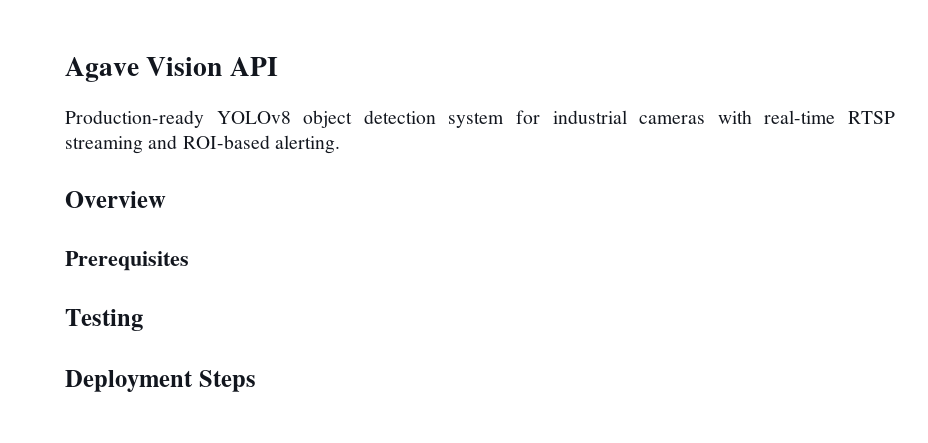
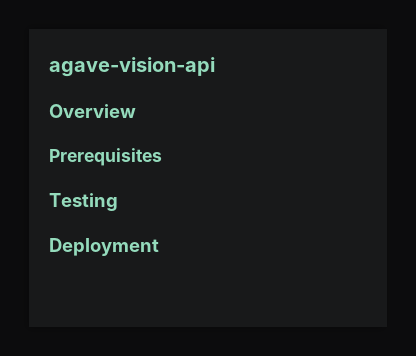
[65,57,278,82] [65,110,896,128] [65,135,340,154] Agave Vision API // Production-ready YOLOv8 object detection system for industrial cameras with real-time RTSP streaming and ROI-based alerting. -> [49,57,215,77] agave-vision-api
[198,370,256,392] Steps -> (159, 247) none

